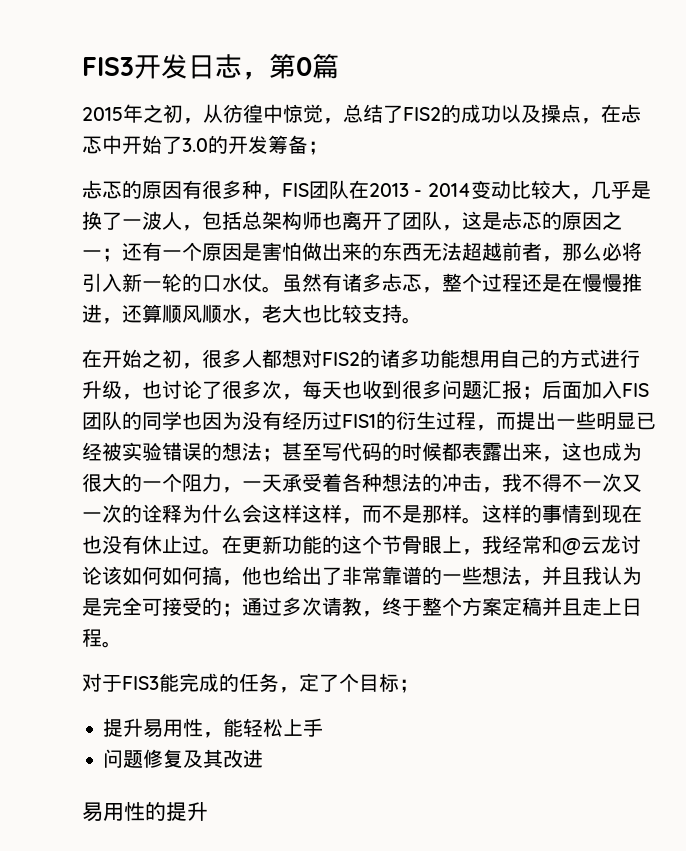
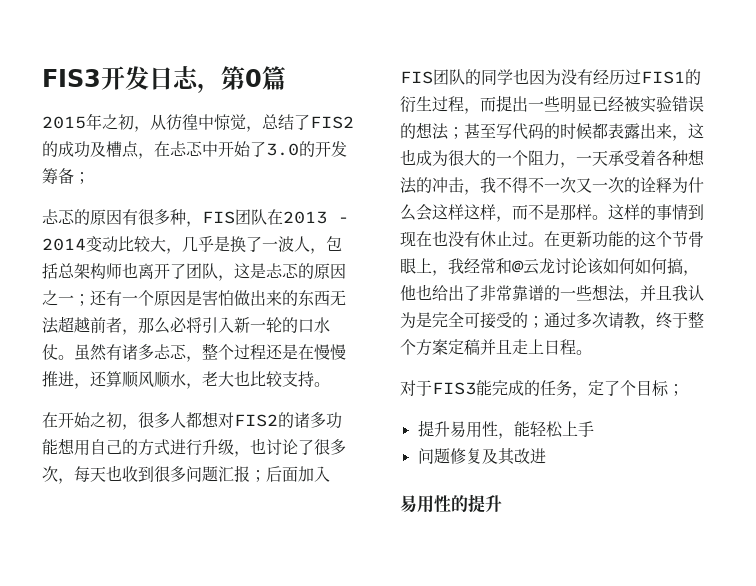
[501,104,561,123] 以及操 -> [90,141,122,157] 及槽

